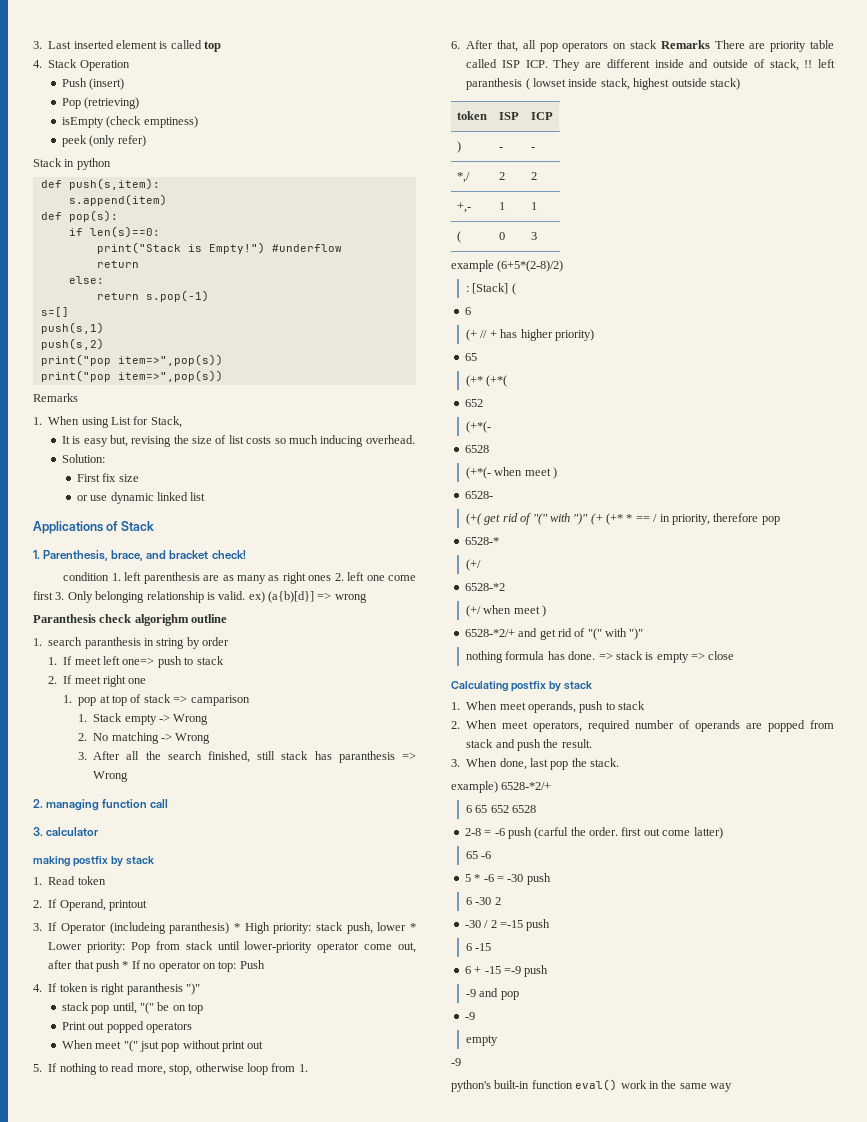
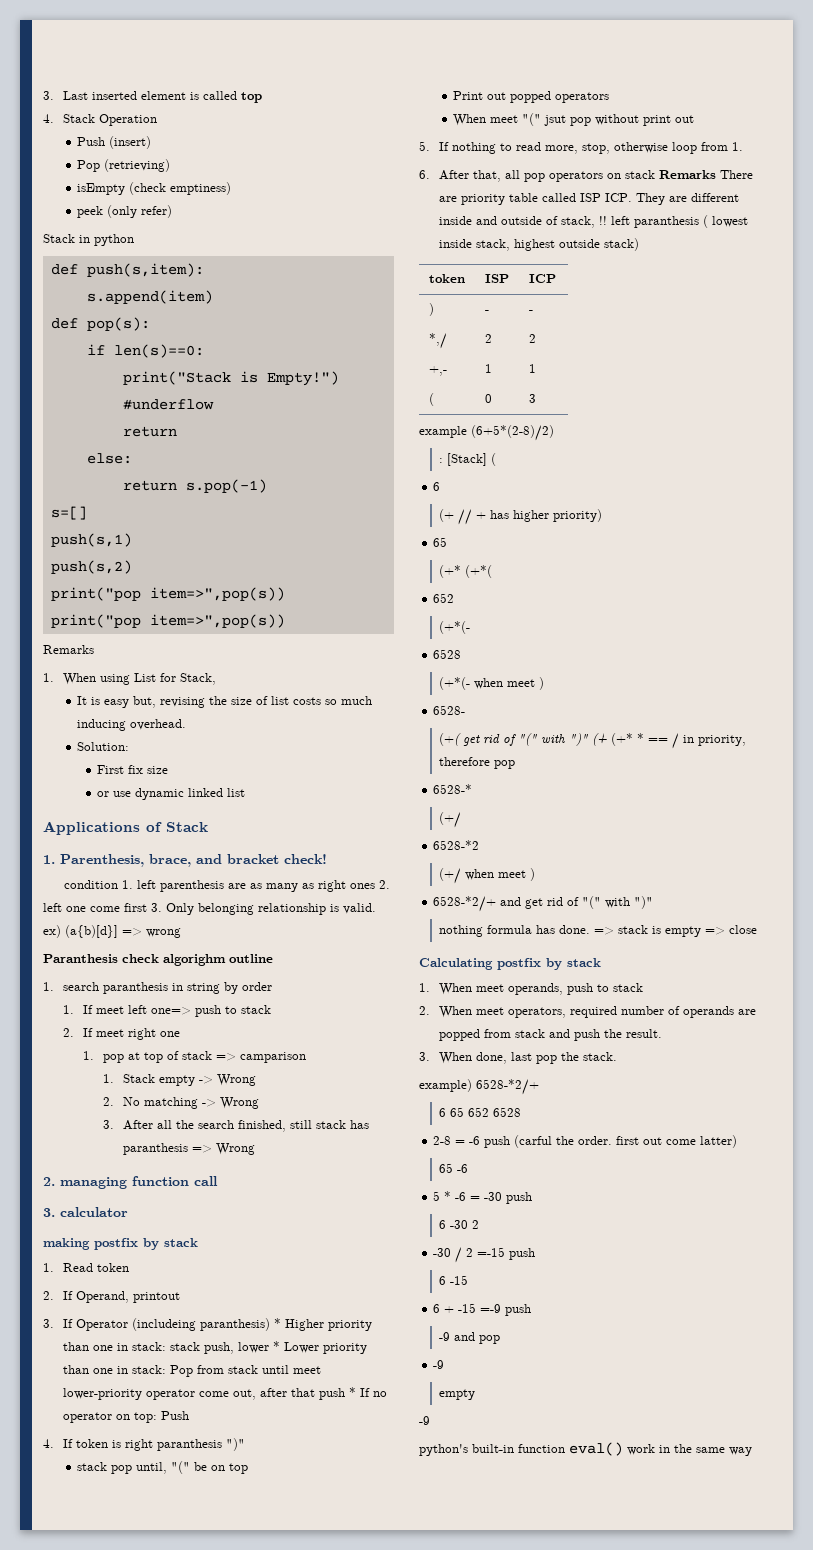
[244,922,312,934] High priority: -> [285,1319,373,1331] [63,1342,167,1351] Higher priority than one in stack:
[87,942,126,953] priority: -> [323,1343,368,1354] [63,1365,167,1374] priority than one in stack:
(240, 945) none -> [293,1366,322,1374] meet
[533,78,566,87] lowset -> [712,216,749,227] lowest

